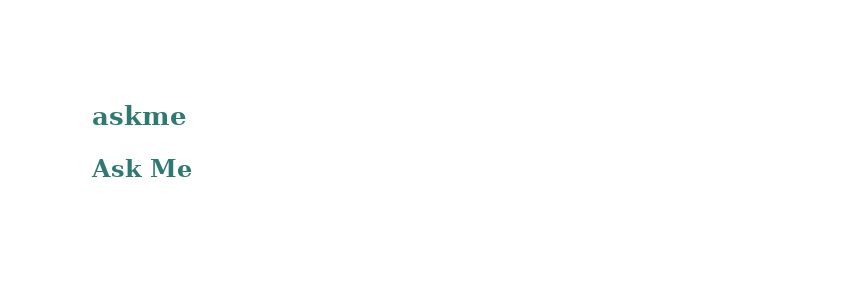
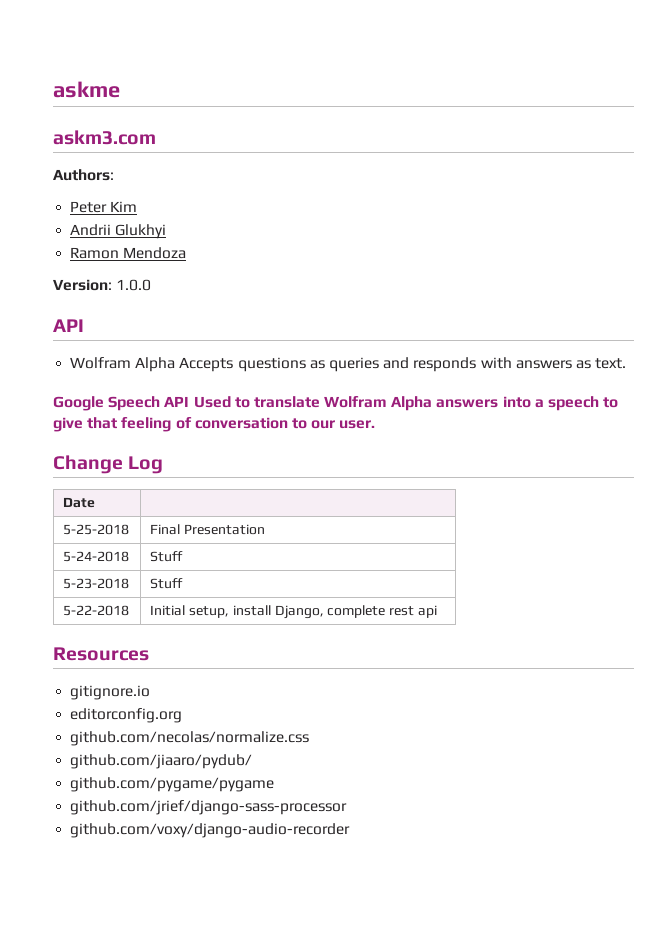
[91,159,192,177] Ask Me -> [53,130,156,145] [53,169,114,181] [70,201,138,213] [70,224,167,239] [70,247,187,259] [53,279,152,291] [53,319,84,332] [70,357,627,372] [53,396,619,411] [53,417,376,432] [53,455,164,474] [63,497,96,508] [63,524,130,535] [150,524,266,535] [63,551,130,562] [150,551,184,562] [63,578,130,589] [150,578,184,589] [63,605,130,616] [150,605,438,619] [53,647,149,661] [70,685,151,700] [70,708,183,723] [70,731,310,746] [70,754,253,769] [70,777,275,792] [70,800,348,815] [70,823,351,838] askm3.com // Authors: // Peter Kim // Andrii Glukhyi // Ramon Mendoza // Version: 1.0.0 // API // Wolfram Alpha Accepts questions as queries and responds with answers as text. // Google Speech API Used to translate Wolfram Alpha answers into a speech to give that feeling of conversation to our user. // Change Log // Date | // 5-25-2018 | Final Presentation // 5-24-2018 | Stuff // 5-23-2018 | Stuff // 5-22-2018 | Initial setup, install Django, complete rest api // Resources // gitignore.io // editorconfig.org // github.com/necolas/normalize.css // github.com/jiaaro/pydub/ // github.com/pygame/pygame // github.com/jrief/django-sass-processor // github.com/voxy/django-audio-recorder

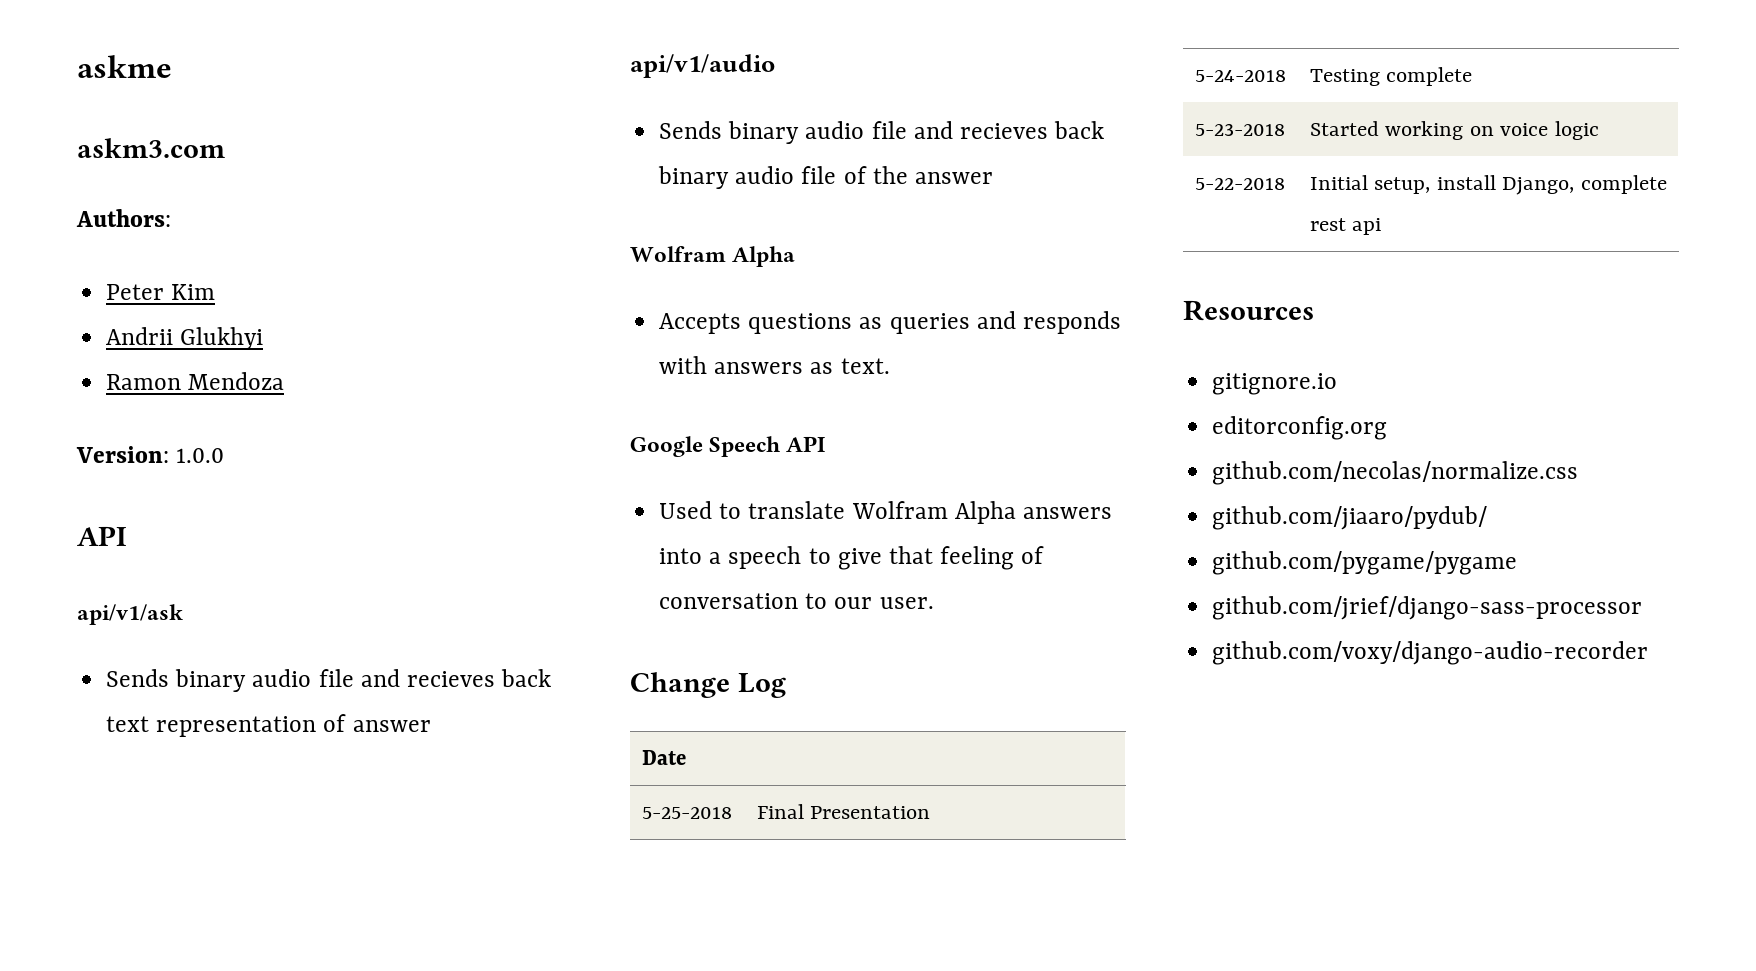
[70,357,176,372] // Wolfram Alpha -> [77,604,183,625] [106,669,552,692] [106,714,431,737] [630,54,775,78] [659,121,1105,144] [658,166,993,189] [630,246,796,267] // api/v1/ask // Sends binary audio file and recieves back text representation of answer // api/v1/audio // Sends binary audio file and recieves back binary audio file of the answer // Wolfram Alpha //
(190, 401) none -> (826, 444) //
[150,551,184,562] Stuff -> [1309,67,1473,86] Testing complete
[150,578,184,589] Stuff -> [1309,121,1599,140] Started working on voice logic

